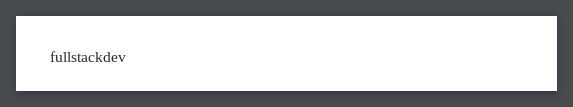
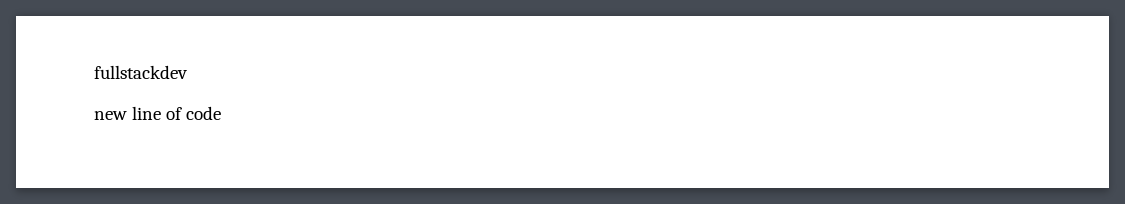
(126, 56) none -> [94,106,222,120] // new line of code

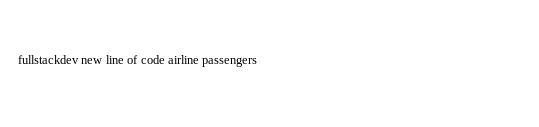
(188, 72) // -> (79, 59) none
(222, 113) none -> [167,55,258,67] airline passengers

